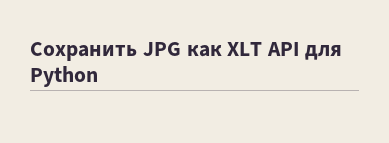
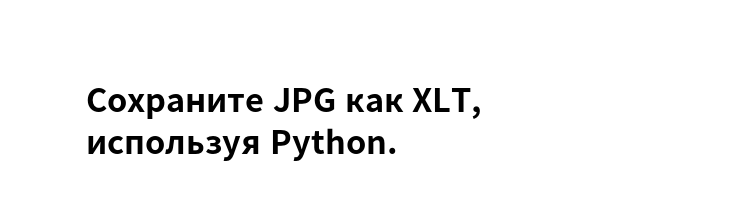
[30,42,137,61] Сохранить -> [86,88,264,119] Сохраните
[227,42,343,60] [30,66,98,87] XLT API для Python -> [412,88,483,119] [86,128,398,161] XLT, используя Python.

